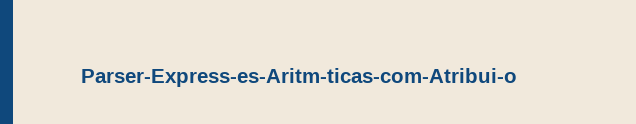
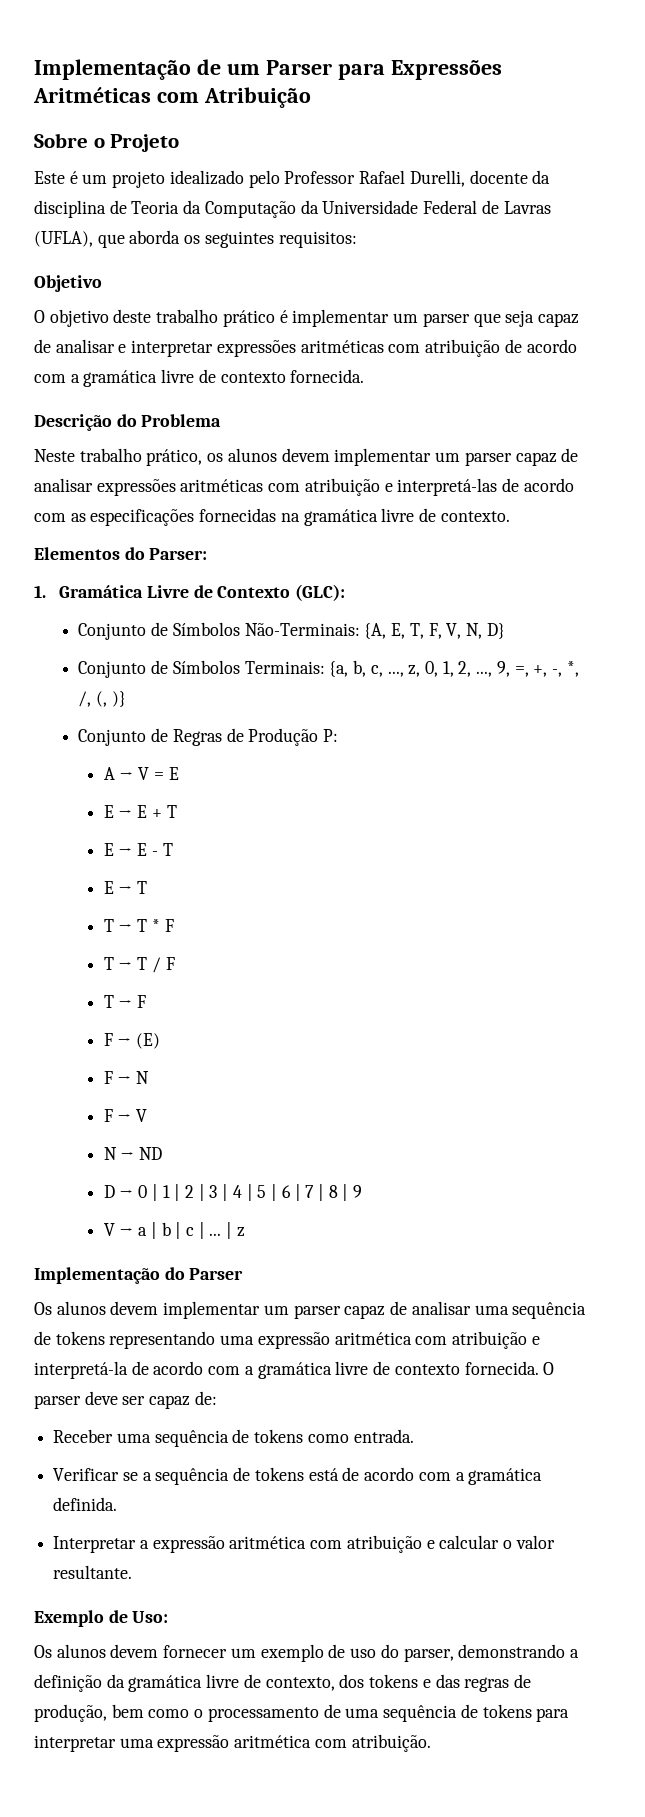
[81,68,517,87] Parser-Express-es-Aritm-ticas-com-Atribui-o -> [34,59,502,80] [33,87,311,108] [34,133,180,152] [34,170,551,188] [34,200,551,218] [34,230,357,248] [34,275,102,292] [34,309,579,327] [34,339,577,357] [34,369,365,387] [34,414,222,431] [34,448,579,466] [34,478,574,496] [34,508,510,526] [34,547,208,560] [34,584,346,601] [78,622,505,640] [78,660,579,678] [78,691,126,707] [78,728,339,746] [103,767,179,780] [103,805,177,818] [103,843,173,856] [103,881,148,894] [103,919,174,932] [103,957,175,973] [103,995,147,1008] [103,1033,161,1049] [103,1071,150,1084] [103,1109,148,1122] [103,1147,163,1160] [103,1184,363,1201] [103,1222,245,1239] [34,1267,244,1284] [34,1301,587,1319] [34,1331,540,1349] [34,1361,555,1379] [34,1391,217,1409] [53,1429,414,1447] [53,1467,543,1485] [53,1497,118,1511] [53,1535,555,1553] [53,1565,133,1579] [34,1610,169,1627] [34,1644,579,1662] [34,1674,531,1692] [34,1704,570,1722] [34,1734,431,1752] Implementação de um Parser para Expressões Aritméticas com Atribuição // Sobre o Projeto // Este é um projeto idealizado pelo Professor Rafael Durelli, docente da disciplina de Teoria da Computação da Universidade Federal de Lavras (UFLA), que aborda os seguintes requisitos: // Objetivo // O objetivo deste trabalho prático é implementar um parser que seja capaz de analisar e interpretar expressões aritméticas com atribuição de acordo com a gramática livre de contexto fornecida. // Descrição do Problema // Neste trabalho prático, os alunos devem implementar um parser capaz de analisar expressões aritméticas com atribuição e interpretá-las de acordo com as especificações fornecidas na gramática livre de contexto. // Elementos do Parser: // 1. Gramática Livre de Contexto (GLC): // Conjunto de Símbolos Não-Terminais: {A, E, T, F, V, N, D} // Conjunto de Símbolos Terminais: {a, b, c, ..., z, 0, 1, 2, ..., 9, =, +, -, *, /, (, )} // Conjunto de Regras de Produção P: // A → V = E // E → E + T // E → E - T // E → T // T → T * F // T → T / F // T → F // F → (E) // F → N // F → V // N → ND // D → 0 | 1 | 2 | 3 | 4 | 5 | 6 | 7 | 8 | 9 // V → a | b | c | ... | z // Implementação do Parser // Os alunos devem implementar um parser capaz de analisar uma sequência de tokens representando uma expressão aritmética com atribuição e interpretá-la de acordo com a gramática livre de contexto fornecida. O parser deve ser capaz de: // Receber uma sequência de tokens como entrada. // Verificar se a sequência de tokens está de acordo com a gramática definida. // Interpretar a expressão aritmética com atribuição e calcular o valor resultante. // Exemplo de Uso: // Os alunos devem fornecer um exemplo de uso do parser, demonstrando a definição da gramática livre de contexto, dos tokens e das regras de produção, bem como o processamento de uma sequência de tokens para interpretar uma expressão aritmética com atribuição.

